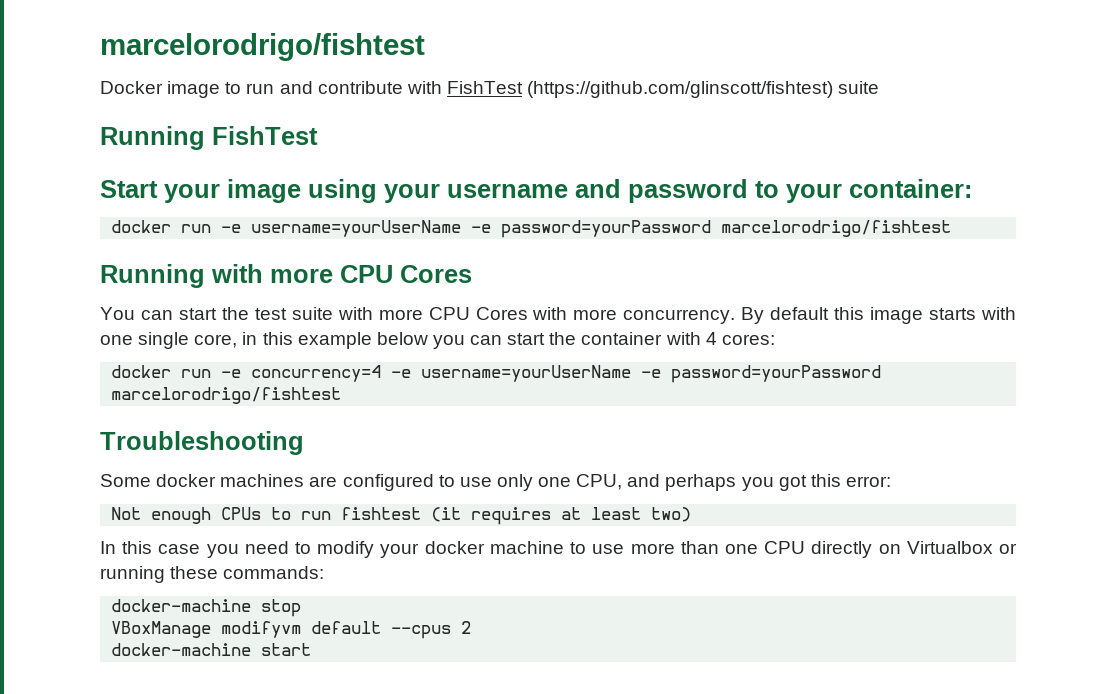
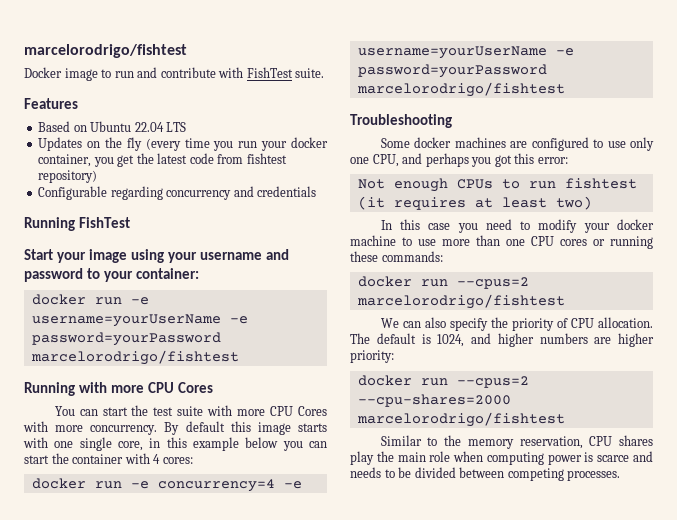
[527,81,880,98] (https://github.com/glinscott/fishtest) suite -> [295,68,325,78] [24,98,78,109] [38,121,187,132] [38,137,328,151] [38,153,287,167] [38,170,98,183] [38,186,317,200] suite. // Features // Based on Ubuntu 22.04 LTS // Updates on the fly (every time you run your docker container, you get the latest code from fishtest repository) // Configurable regarding concurrency and credentials
[811,541,993,558] directly on Virtualbox -> [560,239,587,246] cores
[111,599,302,617] [111,621,472,639] [111,643,312,656] docker-machine stop // VBoxManage modifyvm default --cpus 2 // docker-machine start -> [357,276,529,289] [356,294,565,309] [380,317,653,331] [350,333,654,347] [350,350,394,363] [357,375,529,388] [357,394,511,407] [356,412,565,427] [380,435,653,449] [350,451,653,465] [350,467,621,481] docker run --cpus=2 marcelorodrigo/fishtest // We can also specify the priority of CPU allocation. The default is 1024, and higher numbers are higher priority: // docker run --cpus=2 --cpu-shares=2000 marcelorodrigo/fishtest // Similar to the memory reservation, CPU shares play the main role when computing power is scarce and needs to be divided between competing processes.

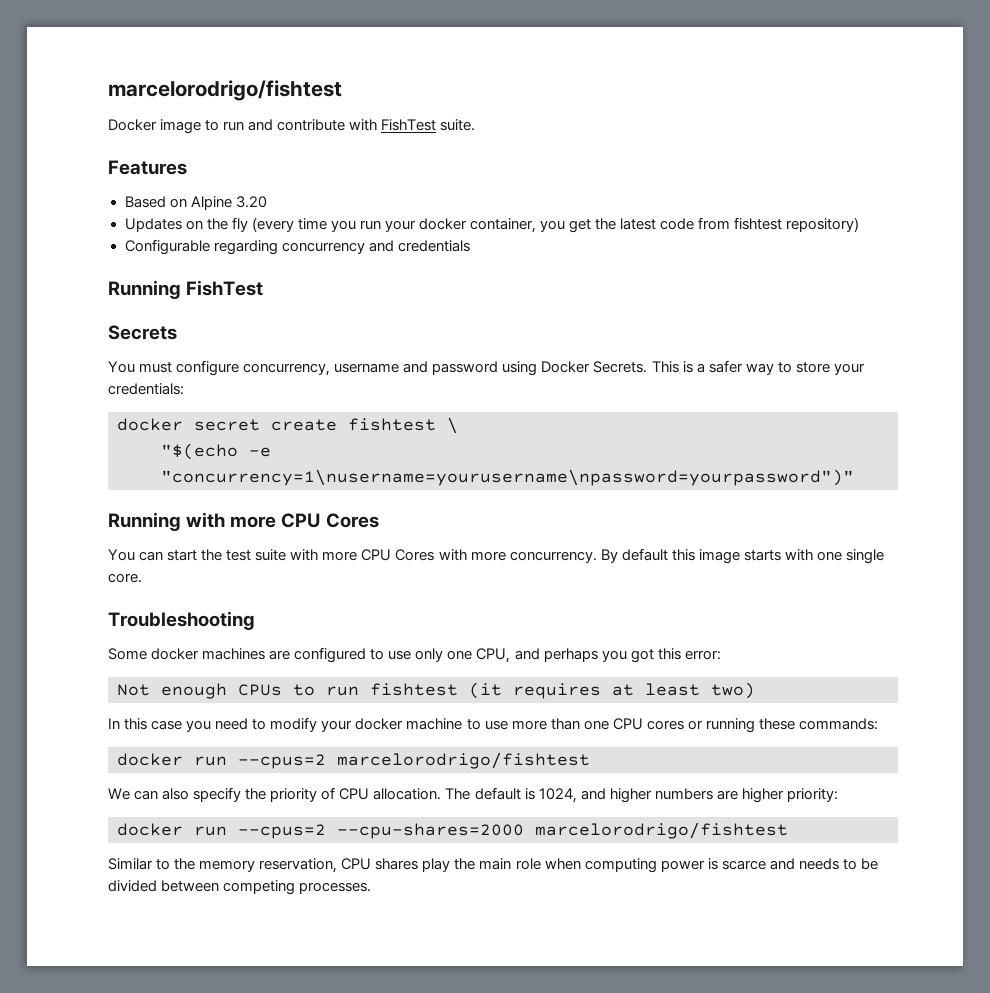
[90,121,187,132] Ubuntu 22.04 LTS -> [190,196,267,210] Alpine 3.20
[24,249,290,263] [24,268,200,282] [31,294,149,305] [31,314,248,327] [31,332,221,346] [30,350,239,365] Start your image using your username and password to your container: // docker run -e username=yourUserName -e password=yourPassword marcelorodrigo/fishtest -> [108,325,177,340] [108,360,865,376] [108,383,184,395] [117,417,458,434] [161,443,271,460] [161,469,854,486] Secrets // You must configure concurrency, username and password using Docker Secrets. This is a safer way to store your credentials: // docker secret create fishtest \ // "$(echo -e "concurrency=1\nusername=yourusername\npassword=yourpassword")"
[118,437,327,451] [24,453,193,464] [31,478,302,492] [357,46,574,59] [357,64,547,78] [356,82,565,97] core, in this example below you can start the container with 4 cores: // docker run -e concurrency=4 -e username=yourUserName -e password=yourPassword marcelorodrigo/fishtest -> [108,573,142,583] core.

